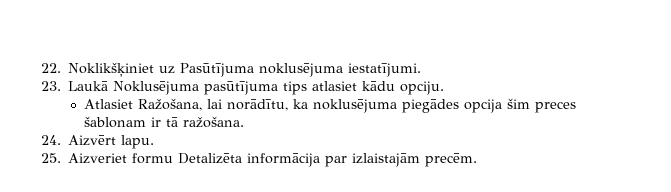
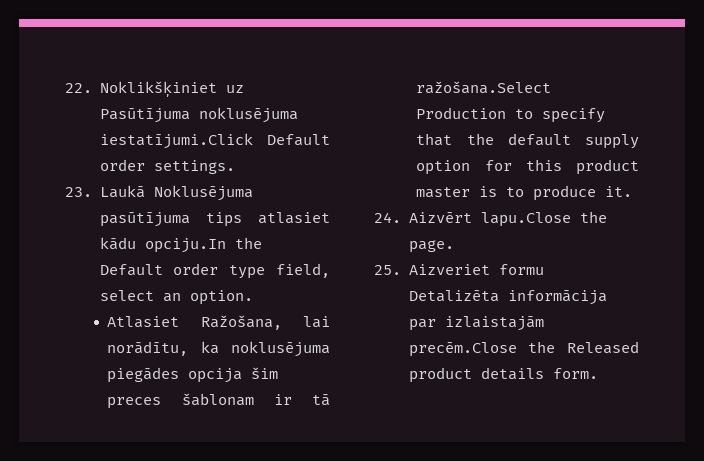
[348,63,422,77] iestatījumi. -> [99,133,330,149] [99,159,235,174] iestatījumi.Click Default order settings.
[400,81,445,95] opciju. -> [144,237,262,253] [99,263,330,279] [99,290,253,305] opciju.In the Default order type field, select an option.
[183,116,245,128] ražošana. -> [416,81,552,94] [416,107,606,123] [416,133,639,149] [416,159,639,175] [416,185,633,201] ražošana.Select Production to specify that the default supply option for this product master is to produce it.
[121,135,155,149] lapu. -> [480,211,607,227] [408,240,454,253] lapu.Close the page.
[425,153,478,167] precēm. -> [408,341,639,357] [408,367,598,383] precēm.Close the Released product details form.

